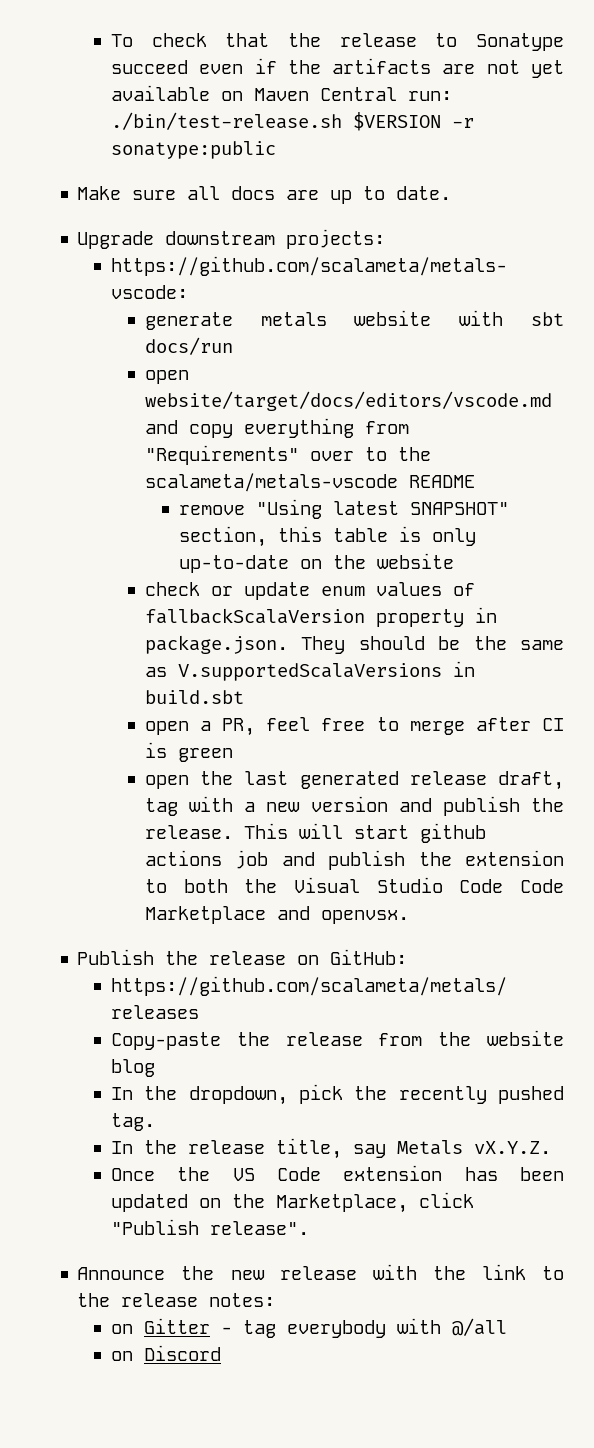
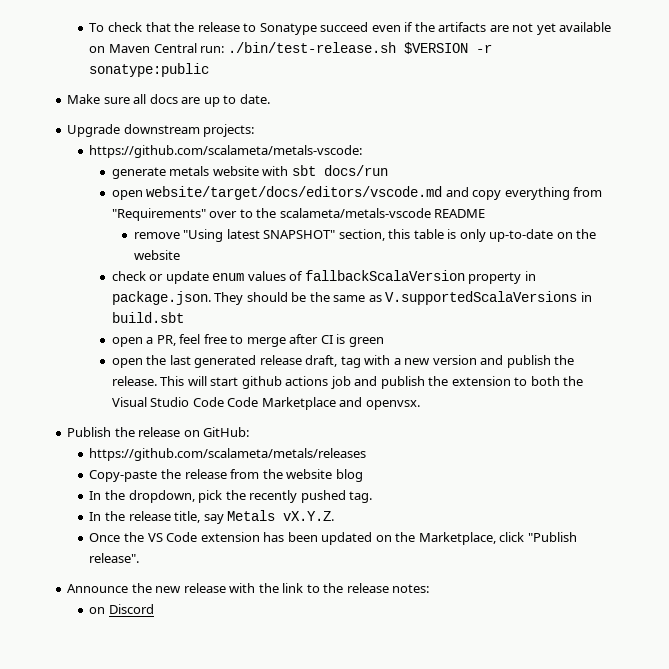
[111,1318,508,1338] // on Gitter - tag everybody with @/all -> (430, 588) none

